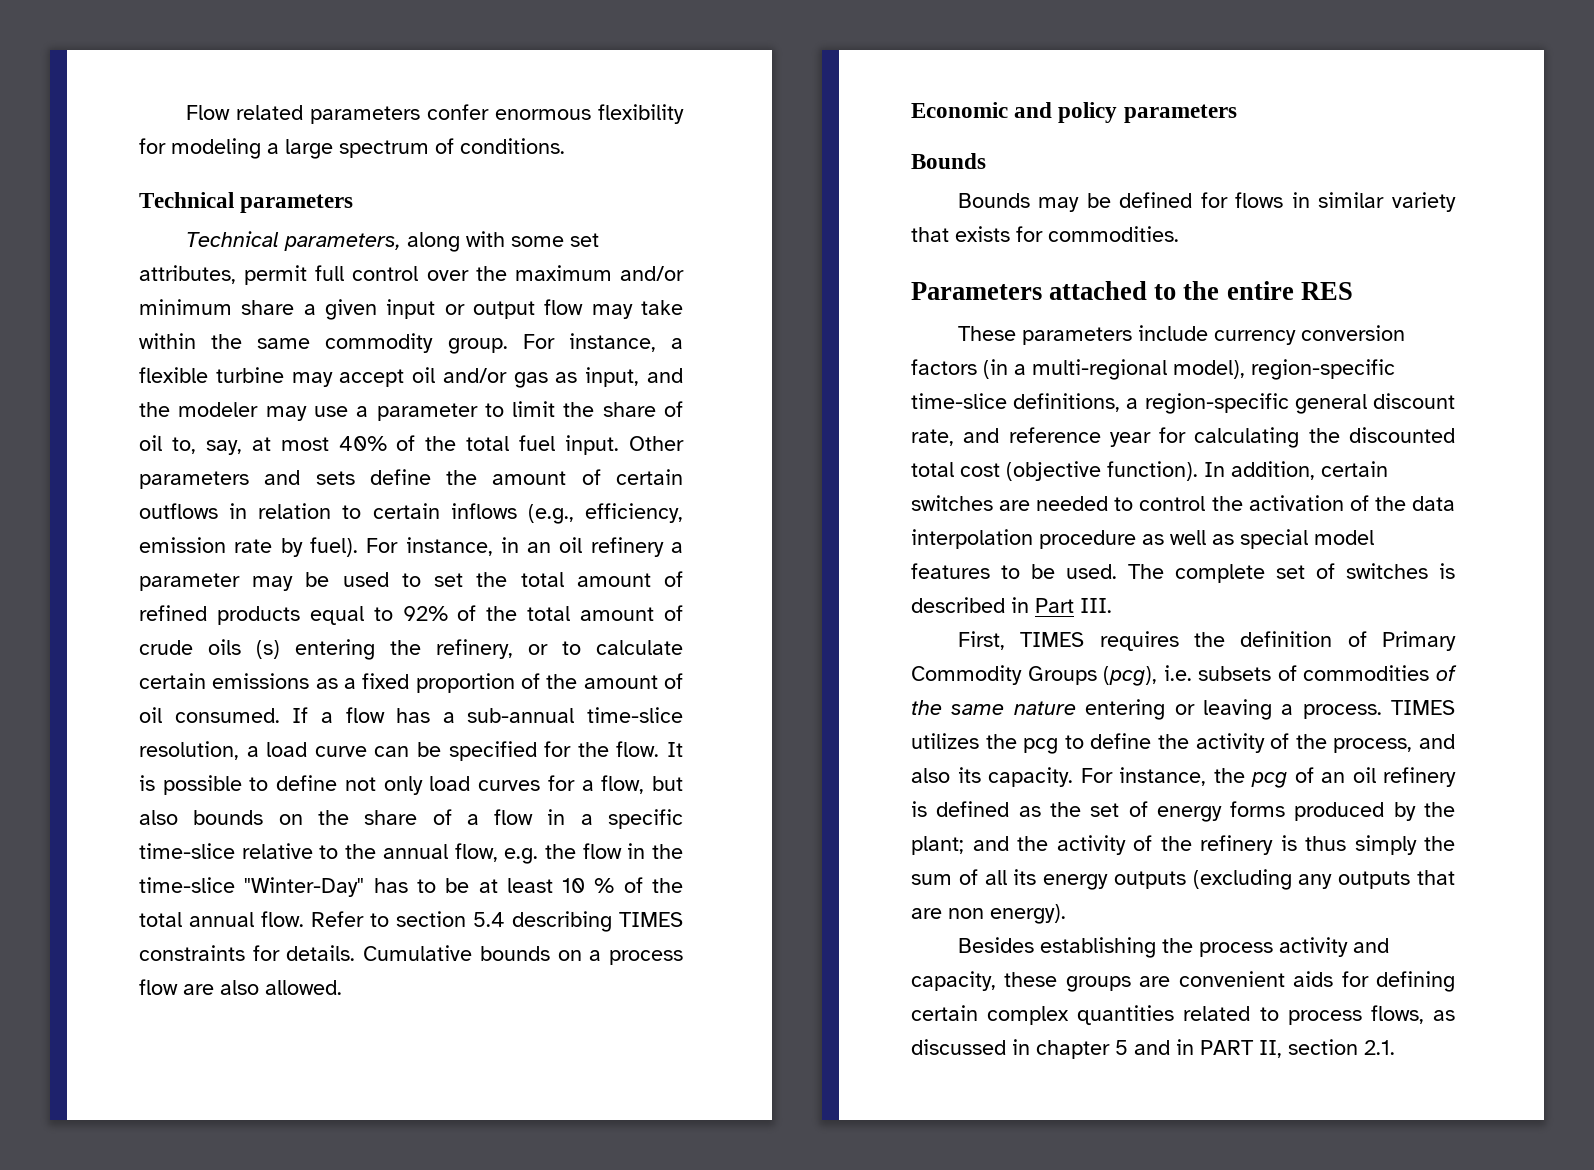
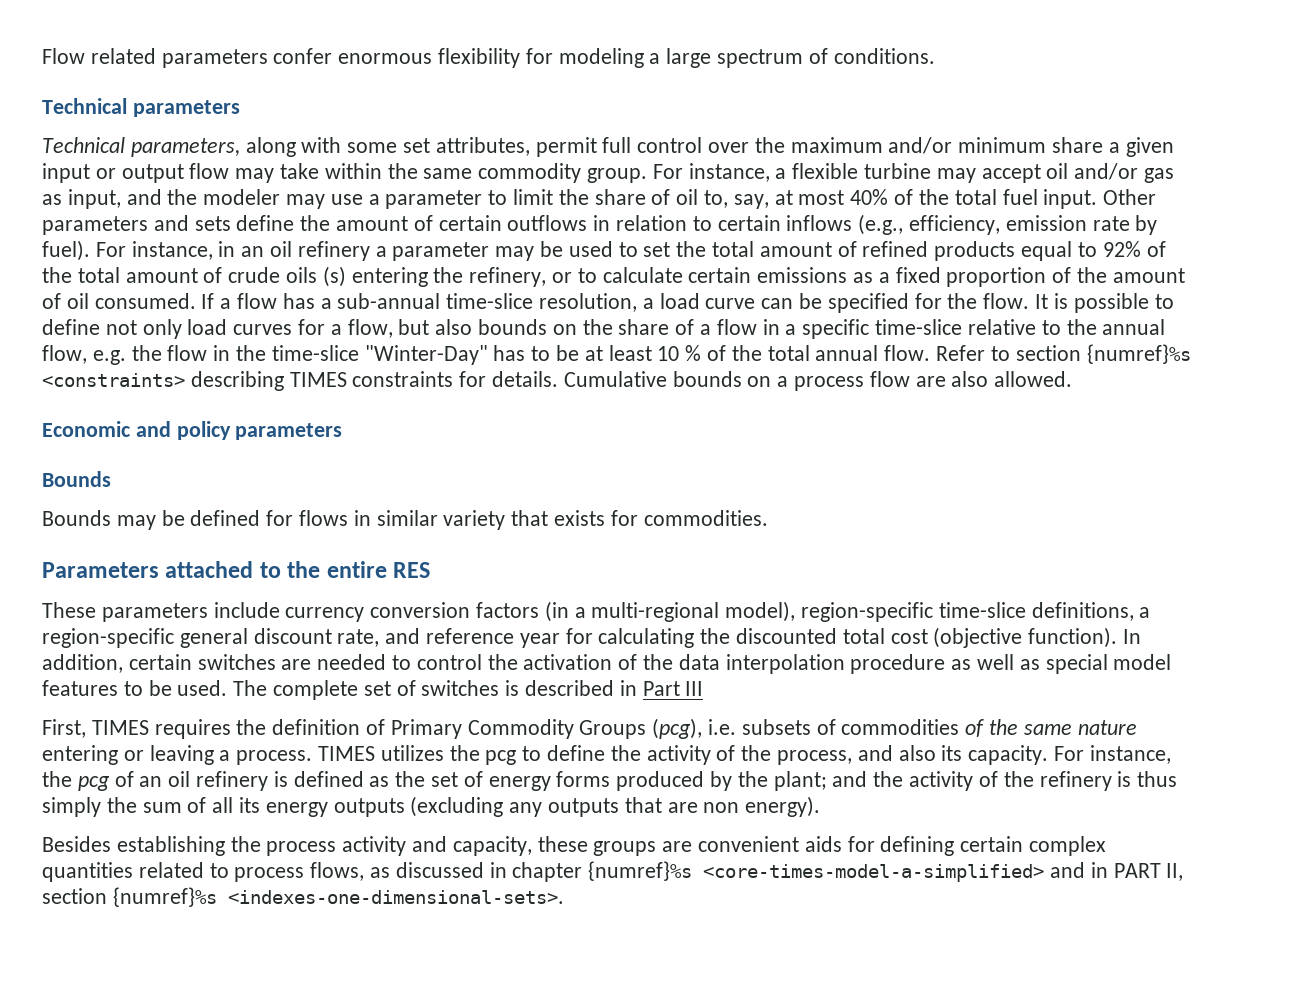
[473,912,505,927] 5.4 -> [1086,344,1191,364] [42,373,185,387] {numref}%s <constraints>
[1080,598,1112,613] III. -> [685,681,704,696] III
[1115,1040,1128,1055] 5 -> [588,861,1045,882] {numref}%s <core-times-model-a-simplified>
[1364,1040,1395,1055] 2.1. -> [112,887,564,907] {numref}%s <indexes-one-dimensional-sets>.

